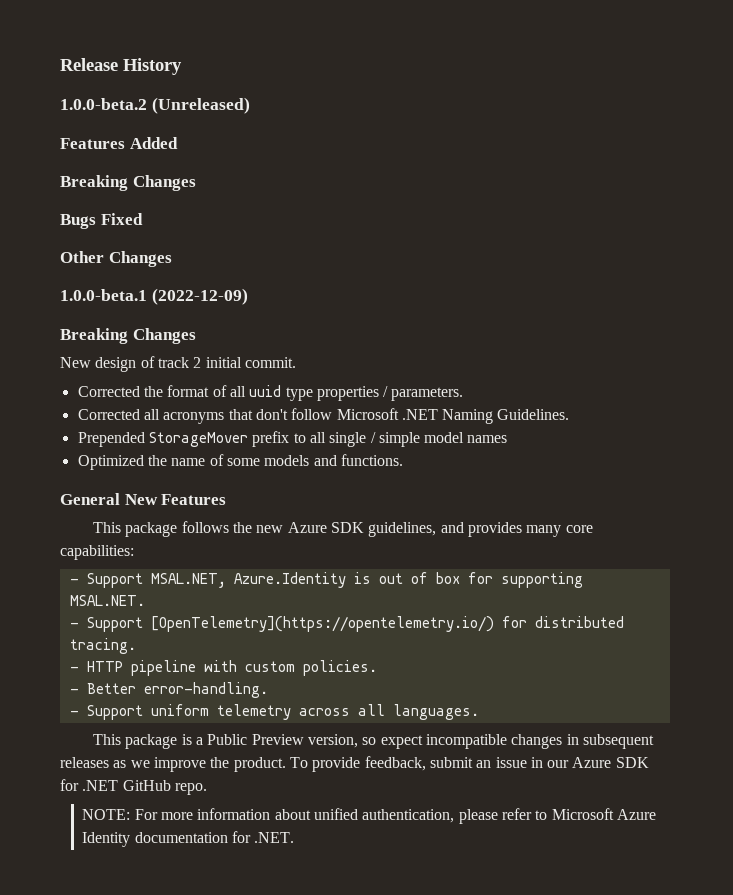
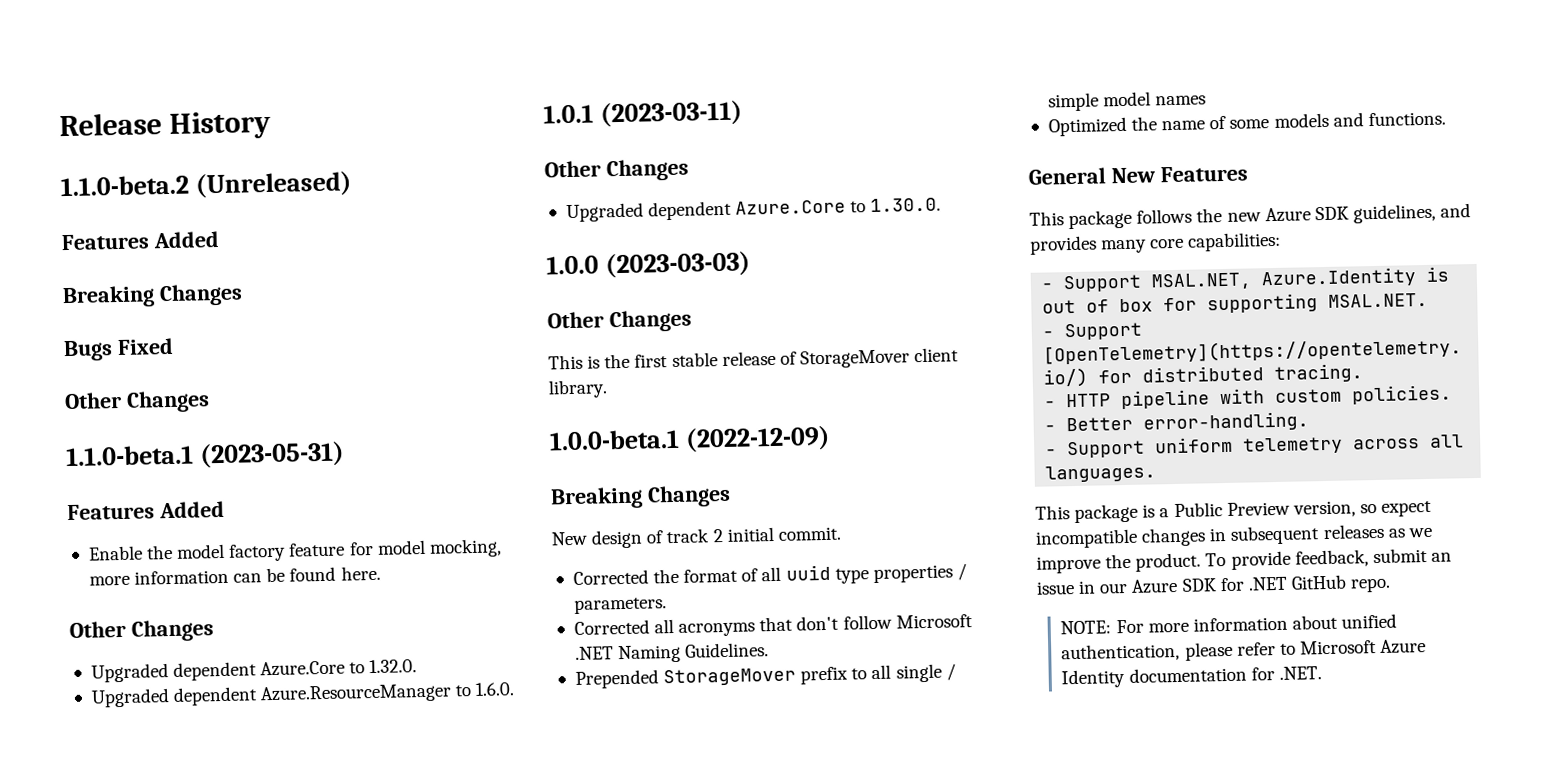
[60,98,147,110] 1.0.0-beta.2 -> [60,174,189,197] 1.1.0-beta.2
(172, 259) none -> [65,441,345,469] [67,500,225,521] [87,538,502,562] [88,565,381,586] [69,619,214,642] [90,659,418,683] [90,682,515,708] [543,100,743,128] [544,158,689,182] [565,197,942,223] [546,251,751,279] [547,309,692,333] [548,347,960,370] [548,379,608,399] // 1.1.0-beta.1 (2023-05-31) // Features Added // Enable the model factory feature for model mocking, more information can be found here. // Other Changes // Upgraded dependent Azure.Core to 1.32.0. // Upgraded dependent Azure.ResourceManager to 1.6.0. // 1.0.1 (2023-03-11) // Other Changes // Upgraded dependent Azure.Core to 1.30.0. // 1.0.0 (2023-03-03) // Other Changes // This is the first stable release of StorageMover client library.

